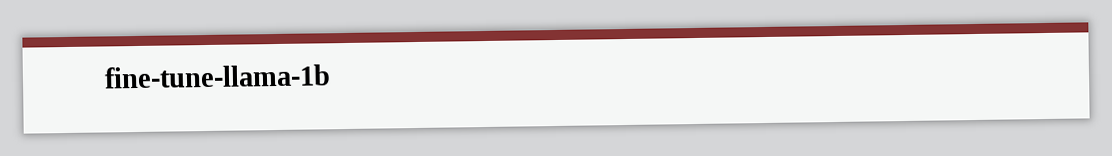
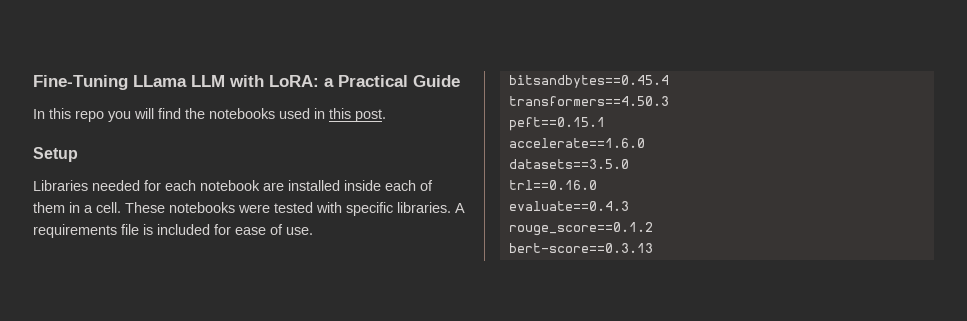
[104,64,331,89] fine-tune-llama-1b -> [33,75,460,90] [33,108,386,122] [33,147,78,162] [33,180,433,191] [33,202,465,216] [33,224,313,238] [508,75,669,88] [508,96,669,106] [508,117,605,131] [508,138,645,148] [508,159,629,169] [508,180,597,190] [508,201,629,211] [508,222,653,236] [508,243,653,253] Fine-Tuning LLama LLM with LoRA: a Practical Guide // In this repo you will find the notebooks used in this post. // Setup // Libraries needed for each notebook are installed inside each of them in a cell. These notebooks were tested with specific libraries. A requirements file is included for ease of use. // bitsandbytes==0.45.4 // transformers==4.50.3 // peft==0.15.1 // accelerate==1.6.0 // datasets==3.5.0 // trl==0.16.0 // evaluate==0.4.3 // rouge_score==0.1.2 // bert-score==0.3.13

